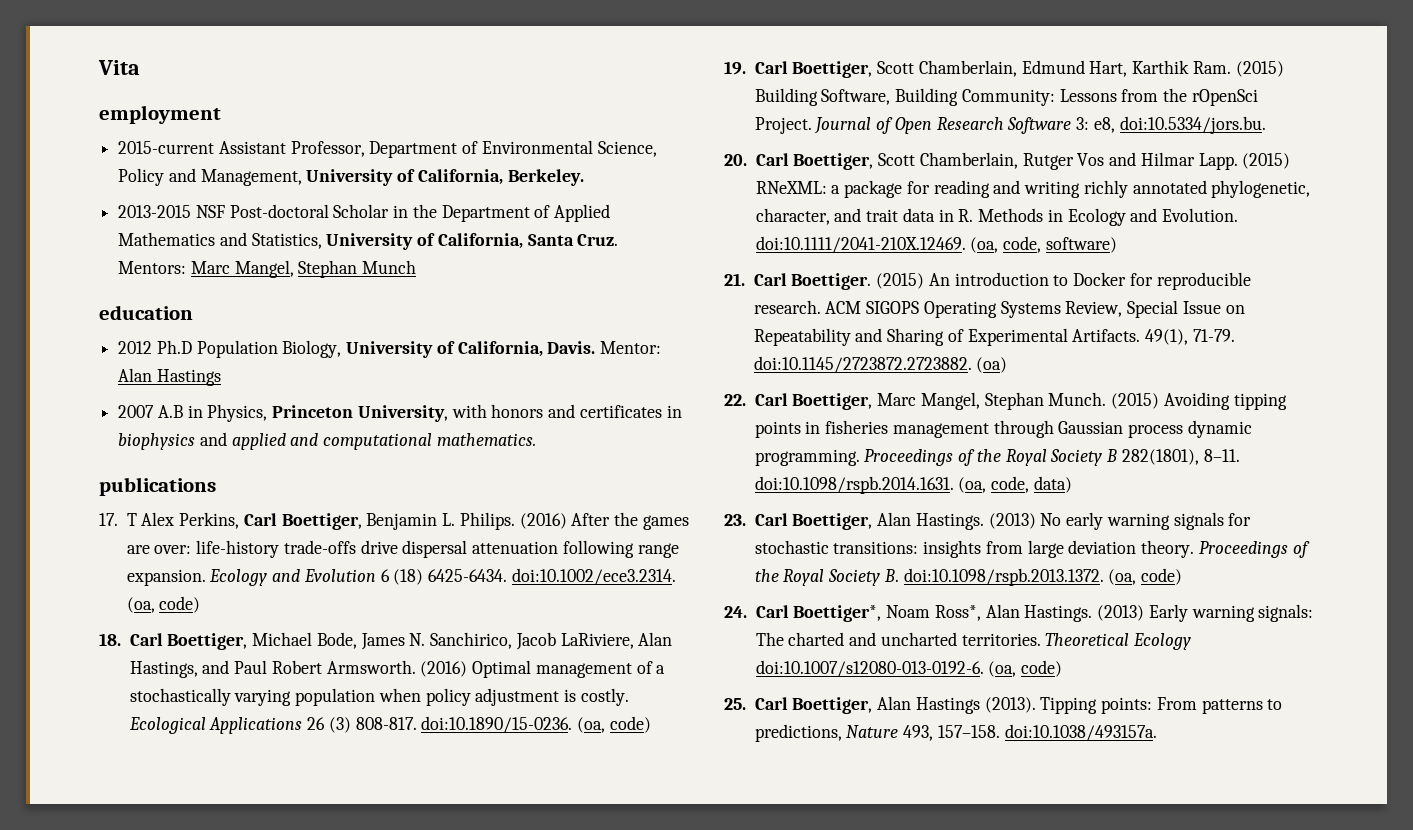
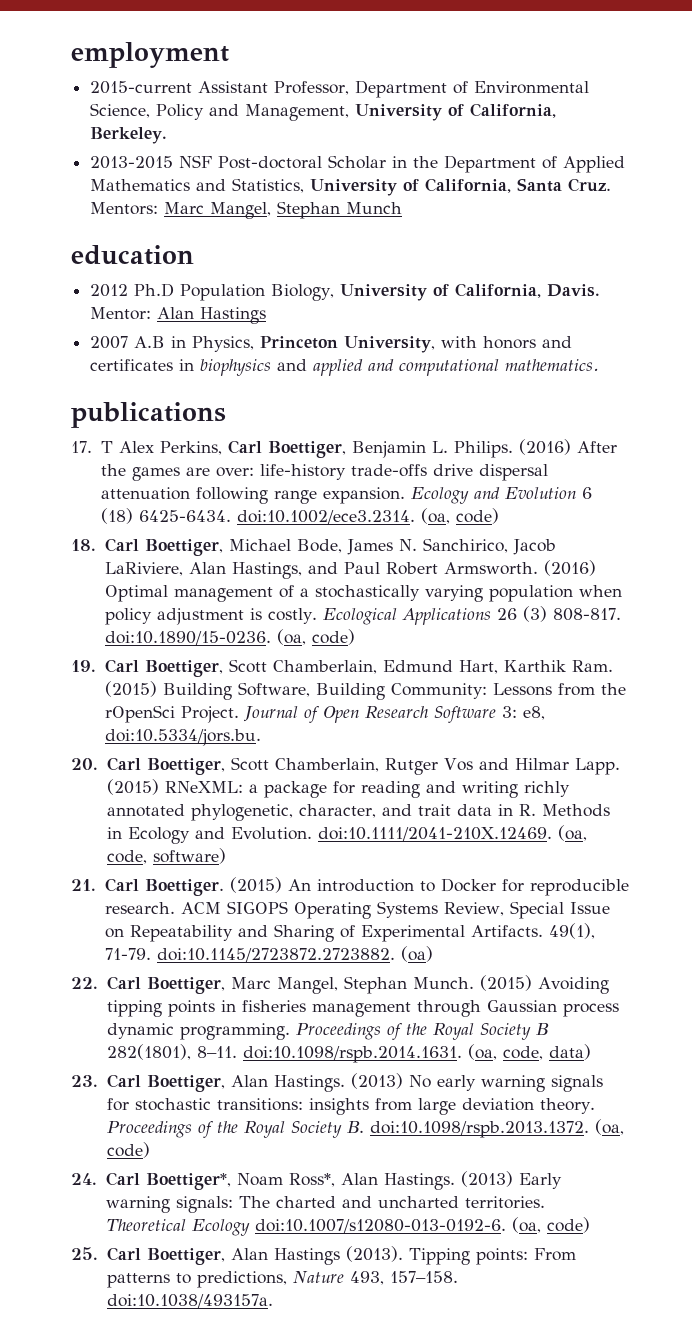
[98,60,140,75] Vita // -> (71, 55) none

